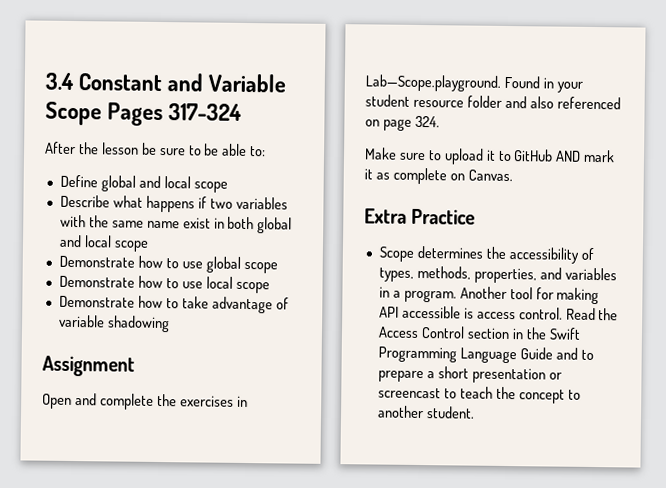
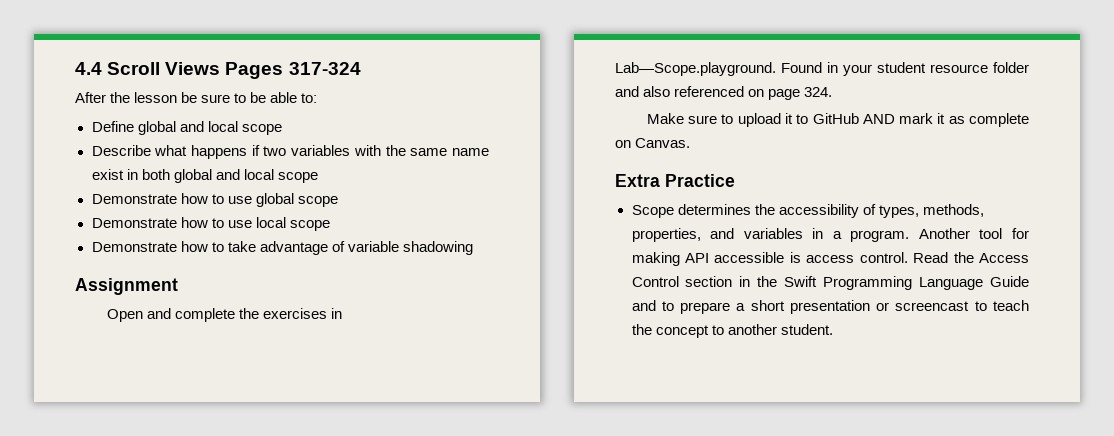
[45,72,287,93] [45,101,102,126] 3.4 Constant and Variable Scope -> [75,62,221,75] 4.4 Scroll Views

